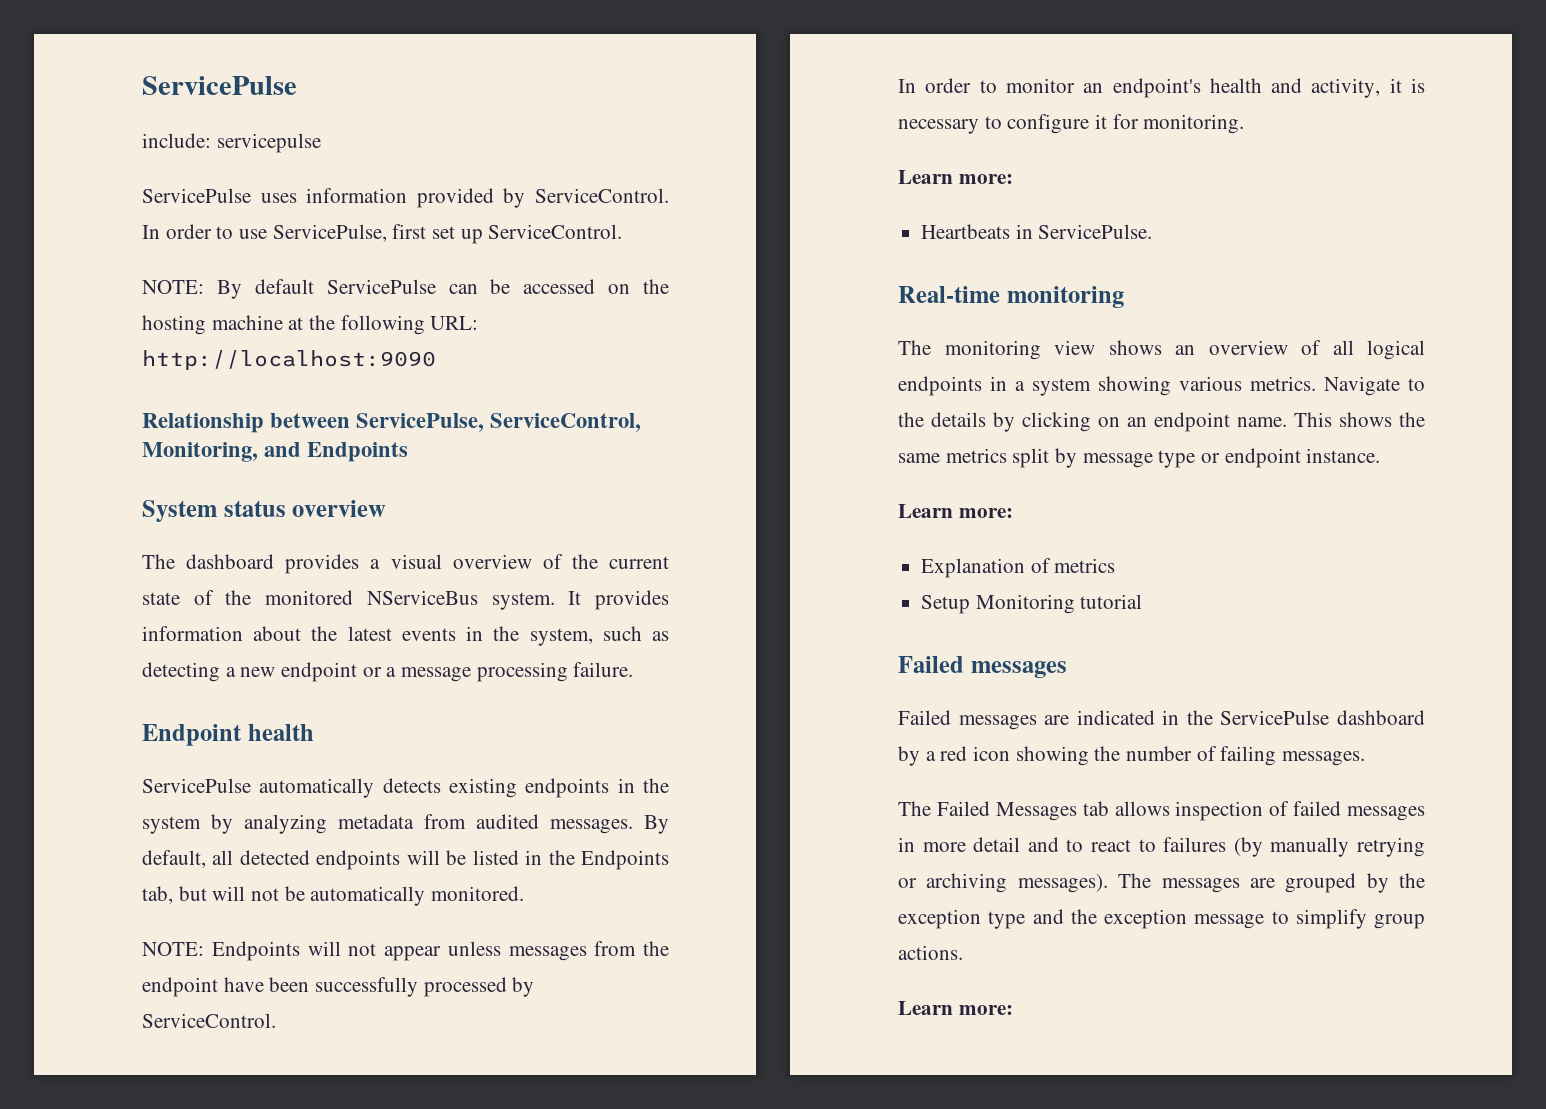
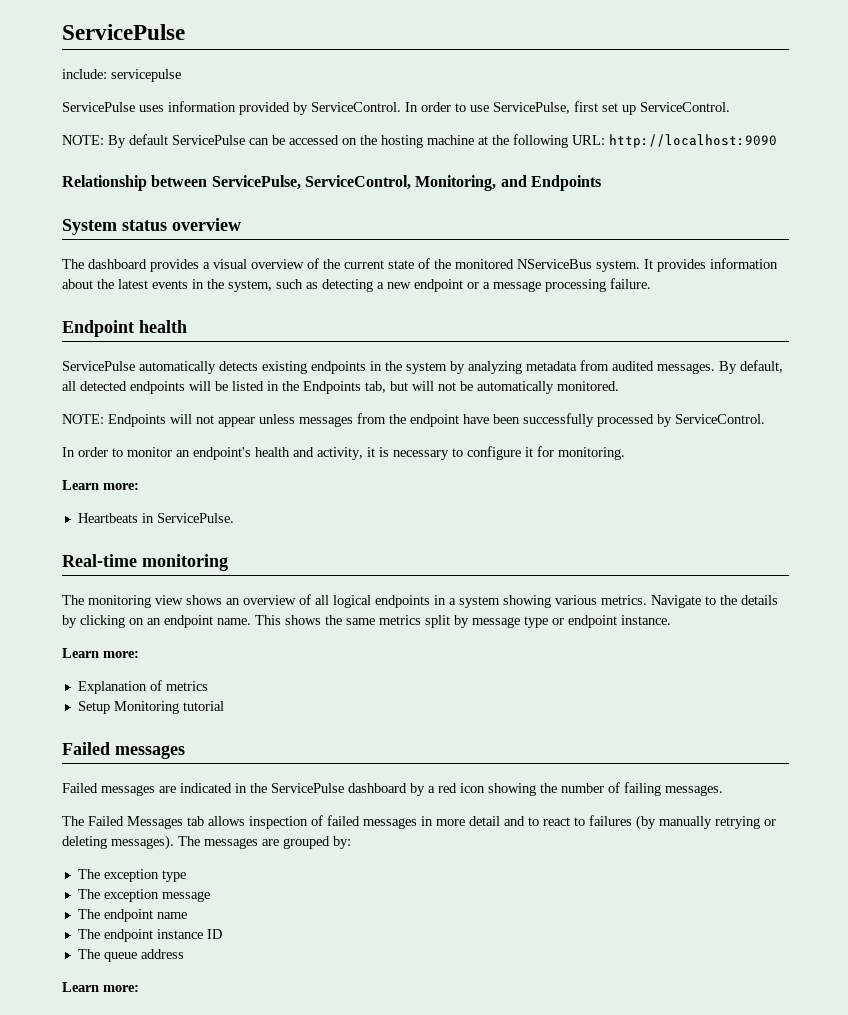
[926,873,1008,893] archiving -> [62,836,107,849] deleting
[1366,873,1425,893] by the -> [333,836,351,849] [77,869,100,879] by: // The
[1032,909,1097,924] and the -> [77,889,100,899] // The
[1271,909,1425,929] [898,945,963,960] to simplify group actions. -> [77,909,187,922] [77,929,222,942] [77,949,184,962] // The endpoint name // The endpoint instance ID // The queue address

